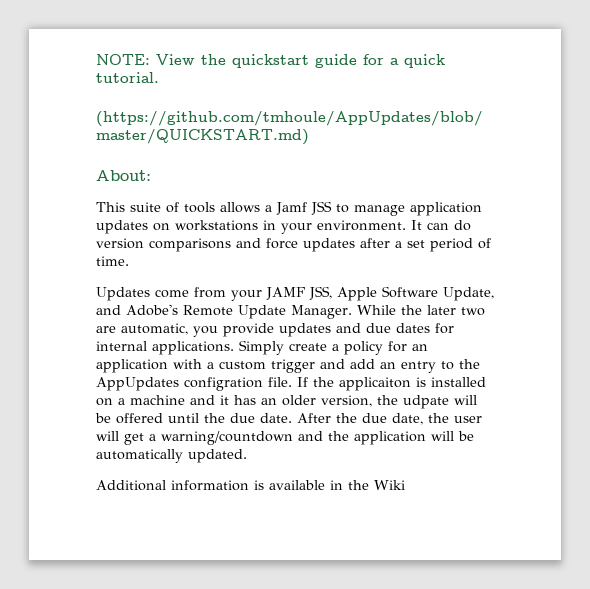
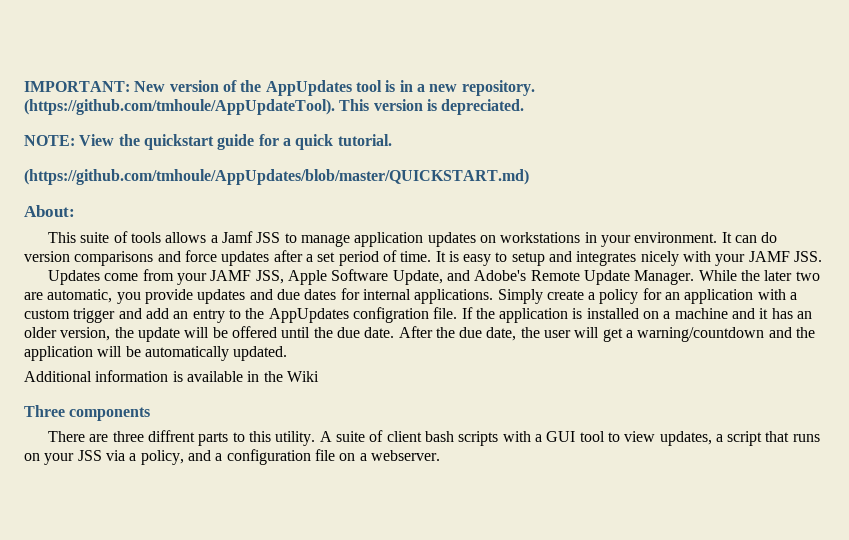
(96, 59) none -> [24,80,535,96] [24,99,525,115] IMPORTANT: New version of the AppUpdates tool is in a new repository. (https://github.com/tmhoule/AppUpdateTool). This version is depreciated. //
(129, 261) none -> [435,251,823,266] It is easy to setup and integrates nicely with your JAMF JSS.
[339,377,411,391] applicaiton -> [499,308,569,323] application
[403,395,449,409] udpate -> [137,327,180,342] update
(405, 485) none -> [24,405,151,421] [48,430,820,446] [24,449,440,465] // Three components // There are three diffrent parts to this utility. A suite of client bash scripts with a GUI tool to view updates, a script that runs on your JSS via a policy, and a configuration file on a webserver.

